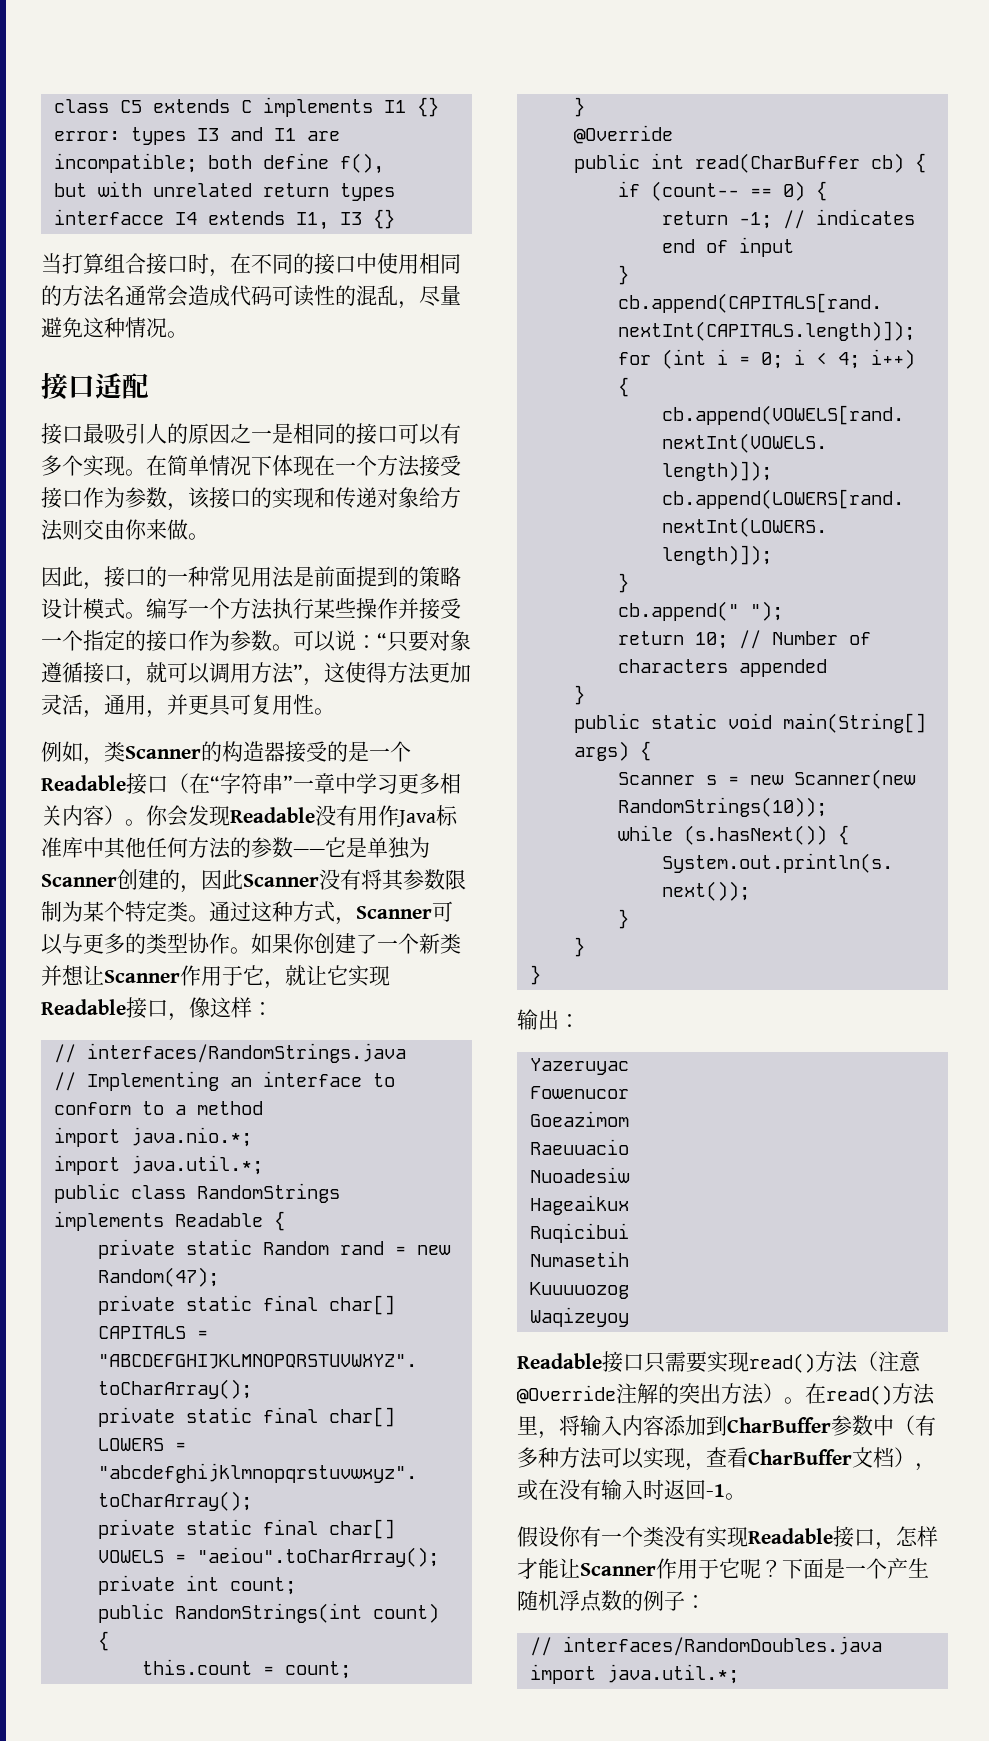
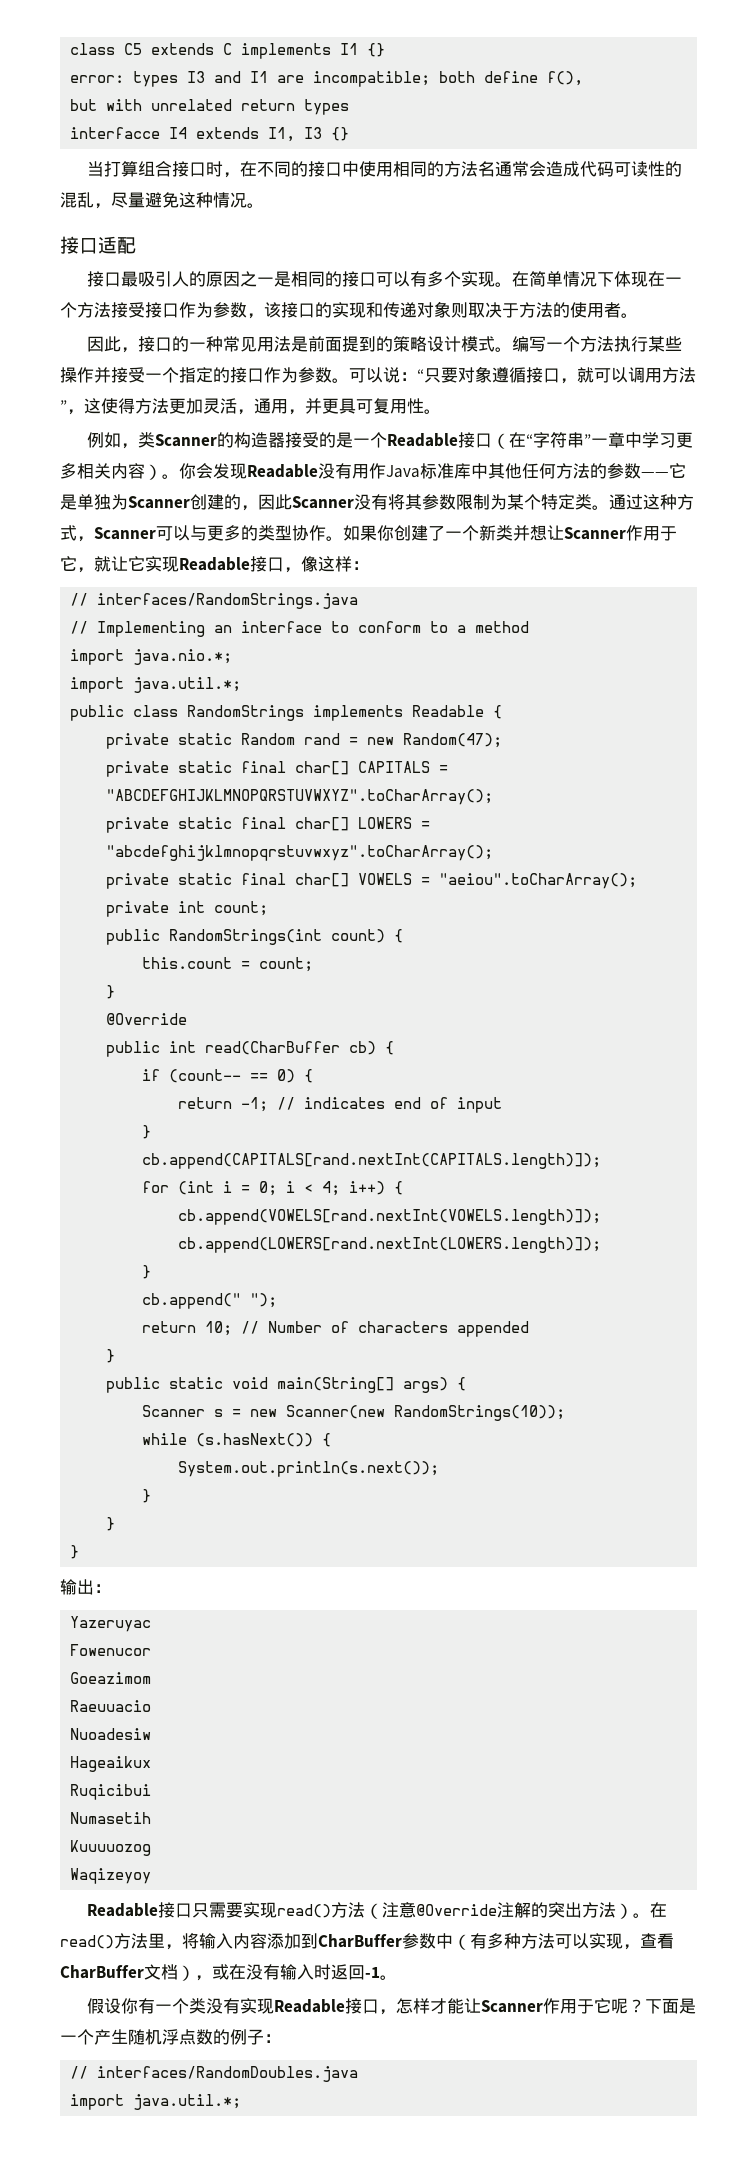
[419,487,461,508] [41,519,188,541] 给方法则交由你来做 -> [451,302,621,318] 则取决于方法的使用者

